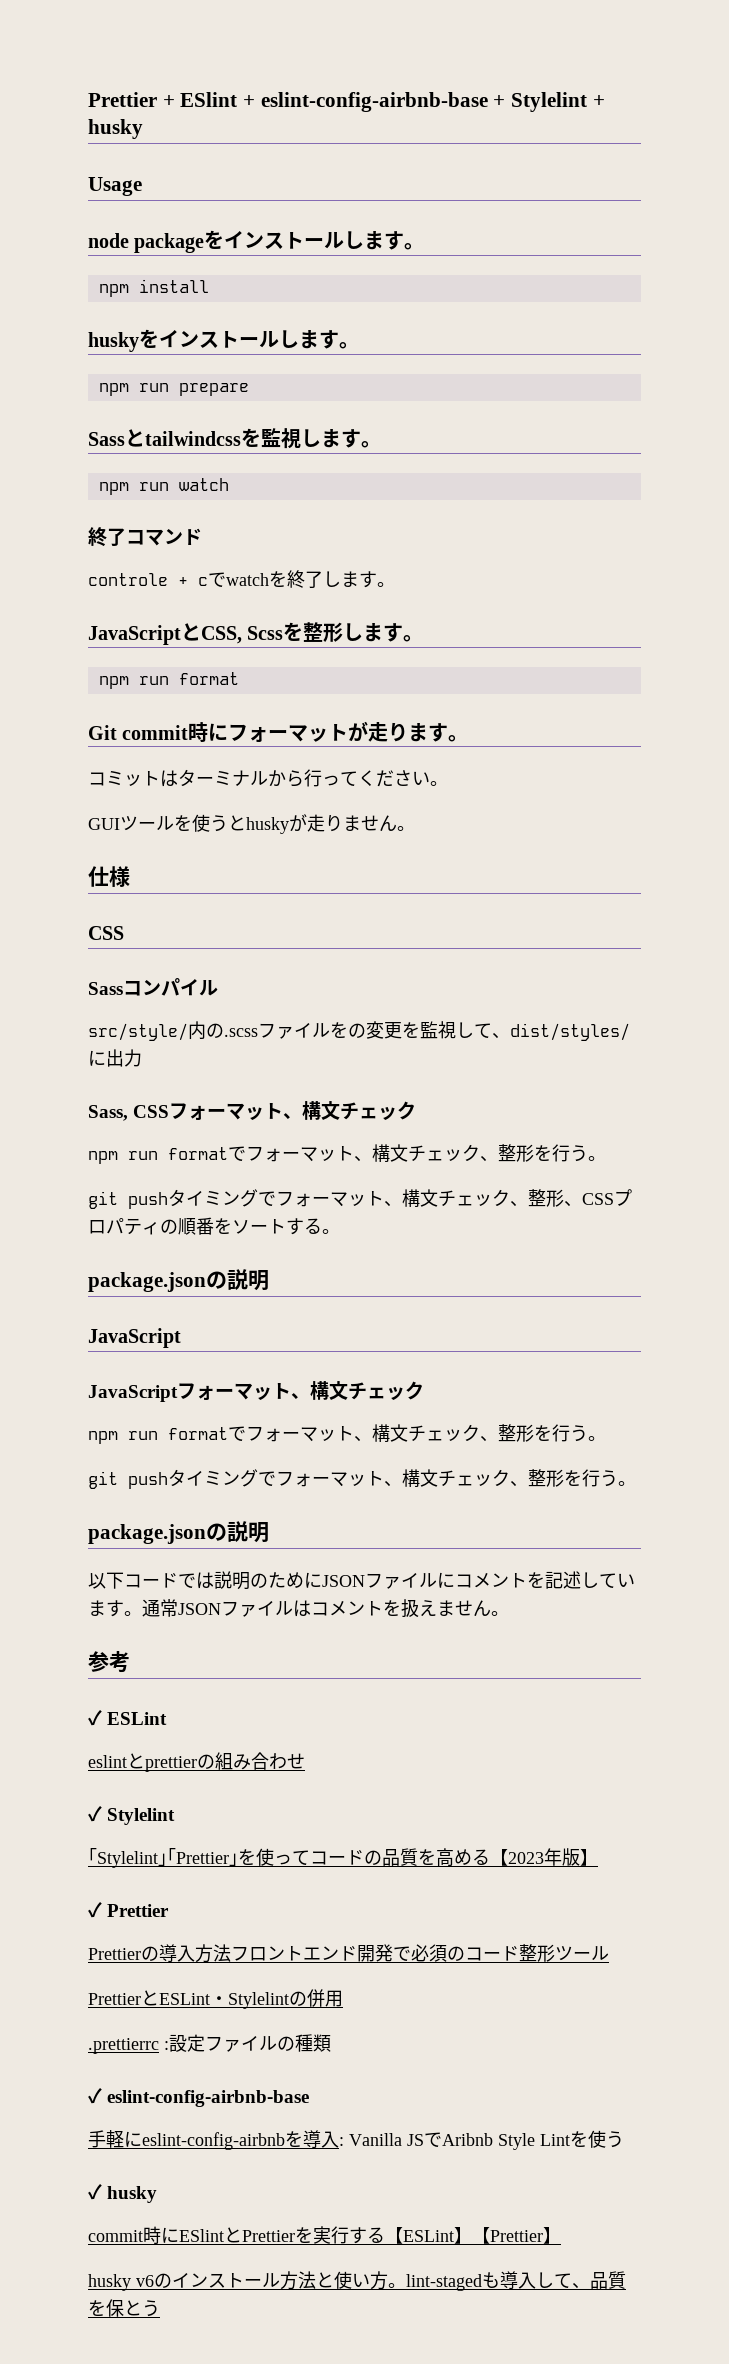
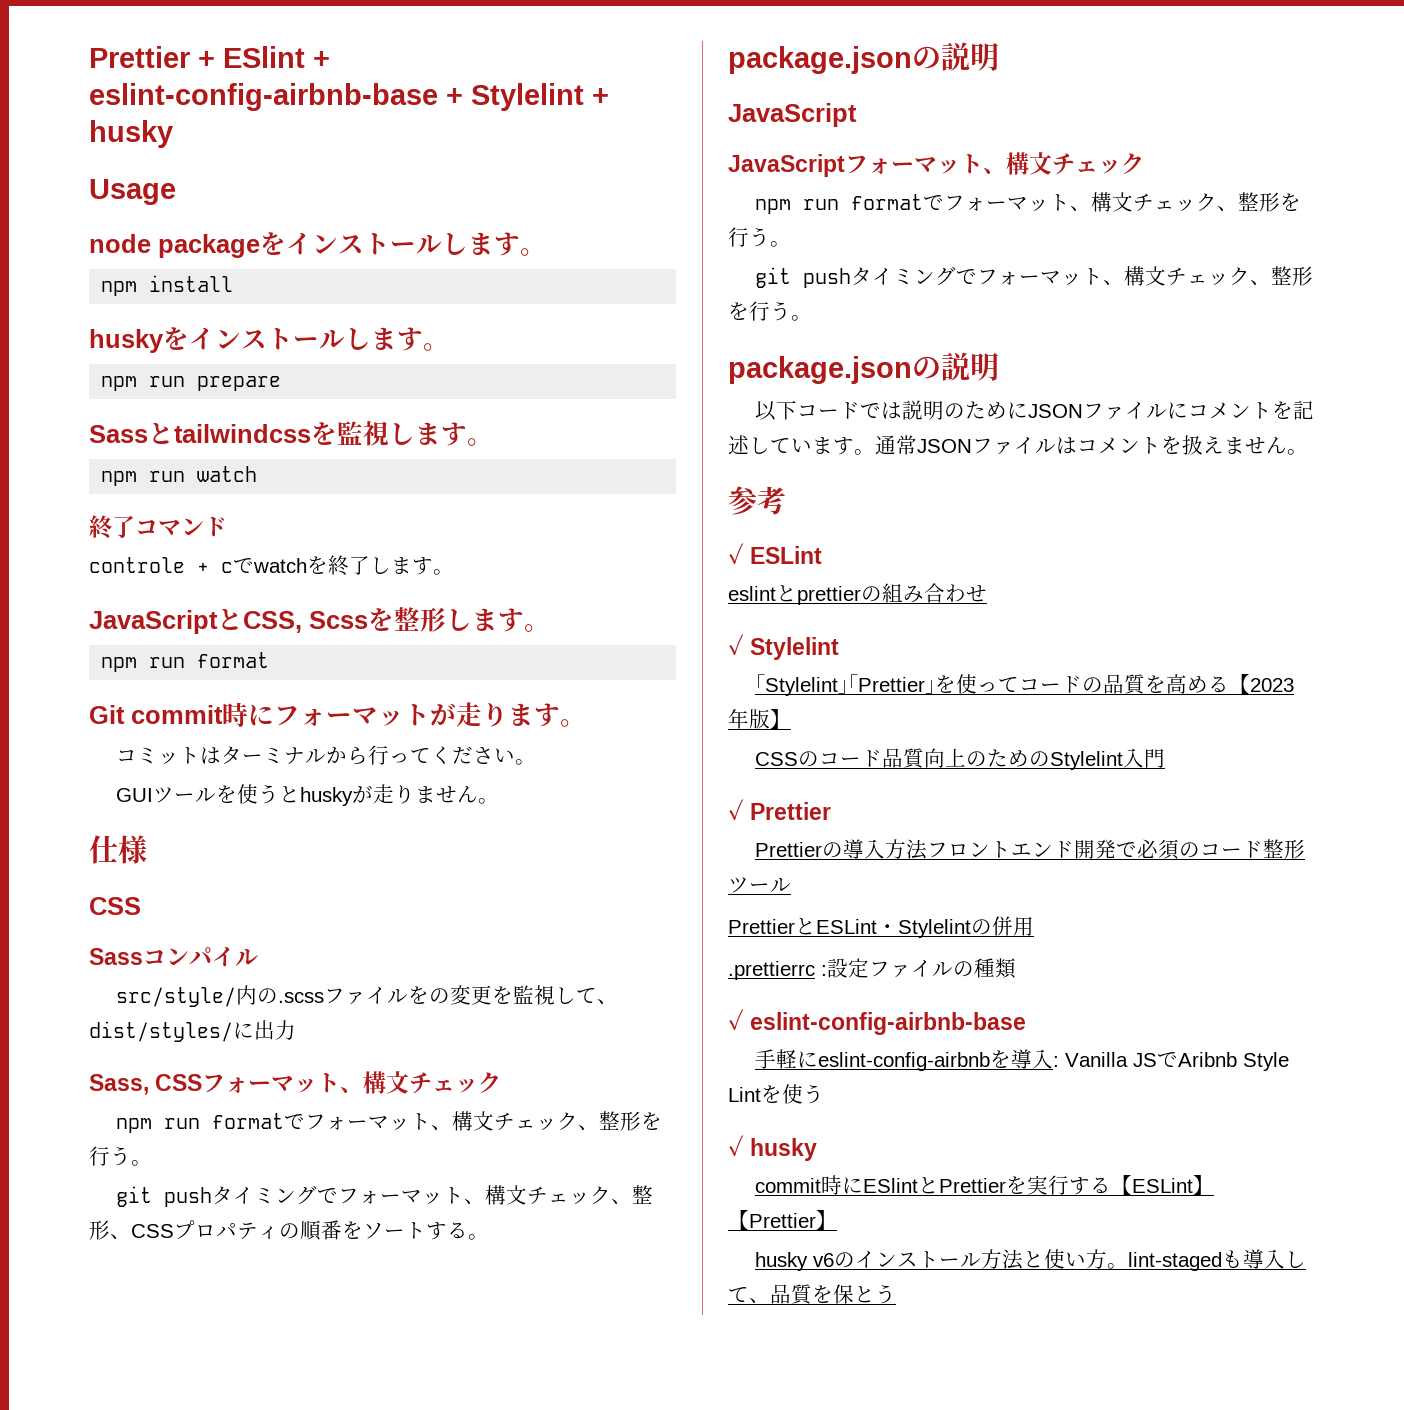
(598, 1857) none -> [755,748,1166,770] // CSSのコード品質向上のためのStylelint入門

